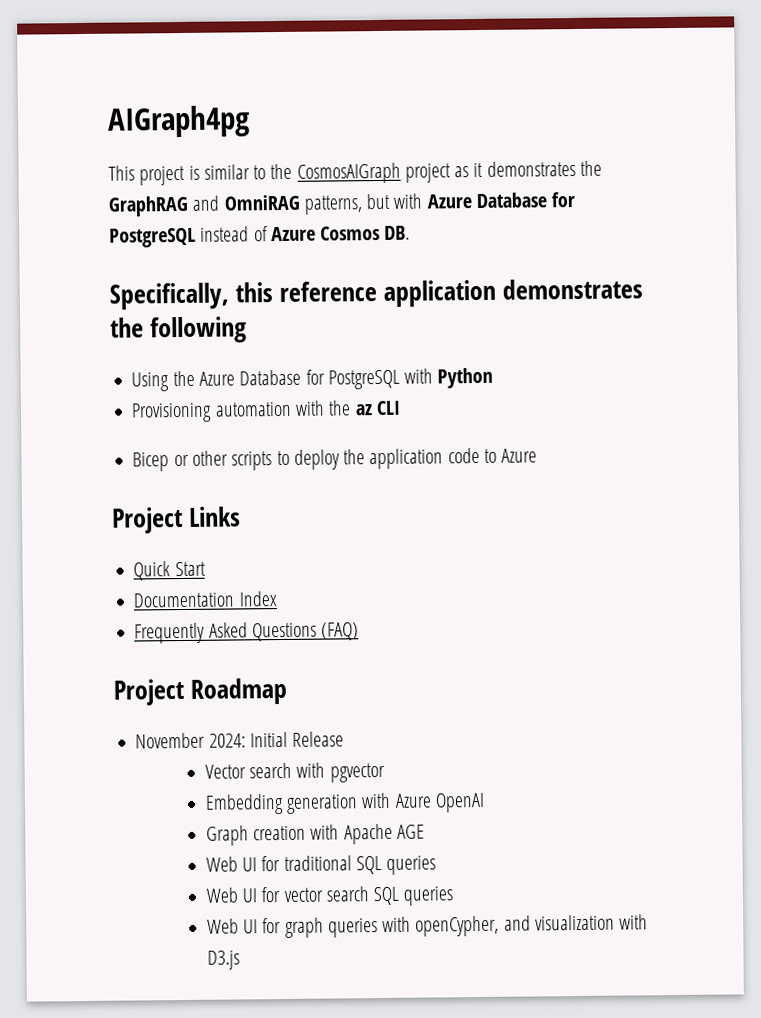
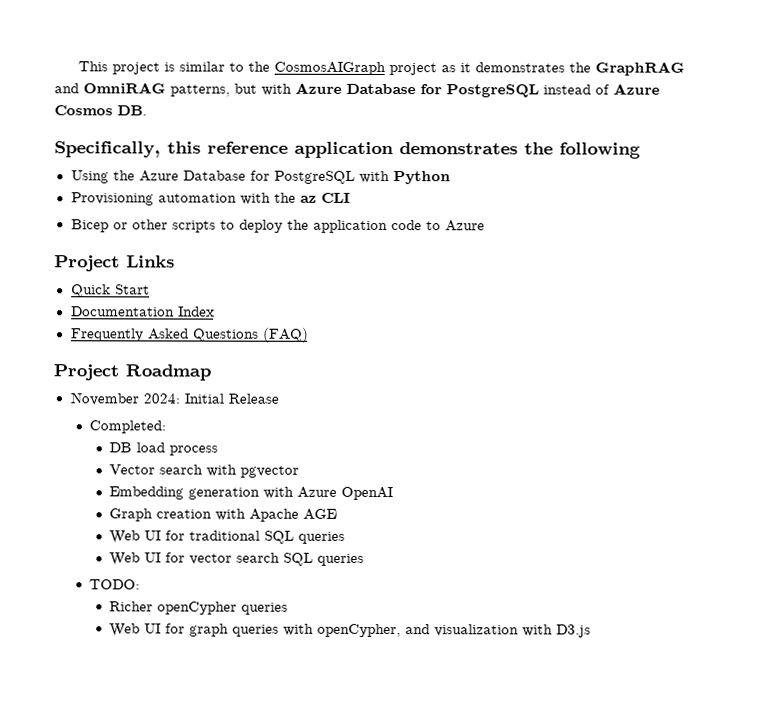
[107,105,250,138] AIGraph4pg // -> (78, 66) none
(345, 739) none -> [89,420,167,434] [109,442,219,456] // Completed: // DB load process
(455, 896) none -> [89,579,141,590] [109,601,289,615] // TODO: // Richer openCypher queries

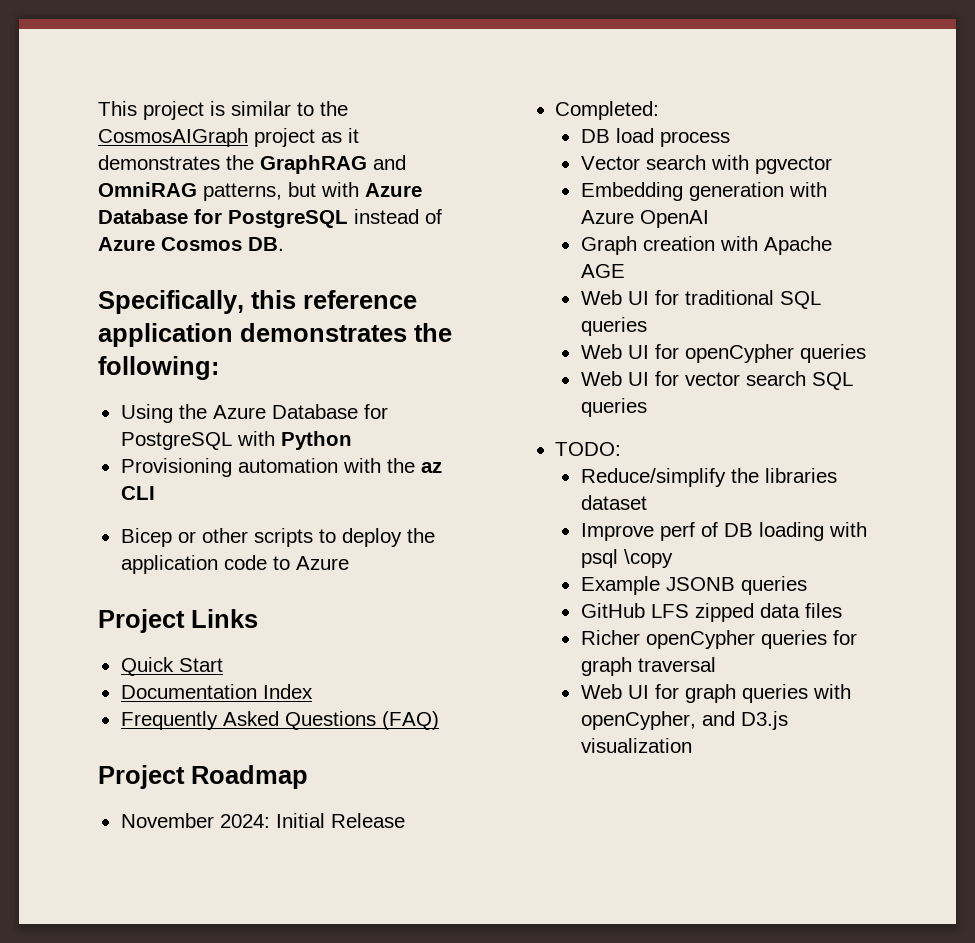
[559,142,641,159] following -> [98,356,219,380] following:
(346, 537) none -> [580,344,866,363] // Web UI for openCypher queries
(141, 584) none -> [580,468,837,487] [580,495,647,510] [580,522,867,541] [580,549,673,568] [580,576,807,595] [580,603,842,622] // Reduce/simplify the libraries dataset // Improve perf of DB loading with psql \copy // Example JSONB queries // GitHub LFS zipped data files
(289, 608) none -> [832,630,857,645] [580,657,716,676] for graph traversal
[434,624,592,638] visualization with D3.js -> [740,711,788,730] [580,738,692,753] D3.js visualization

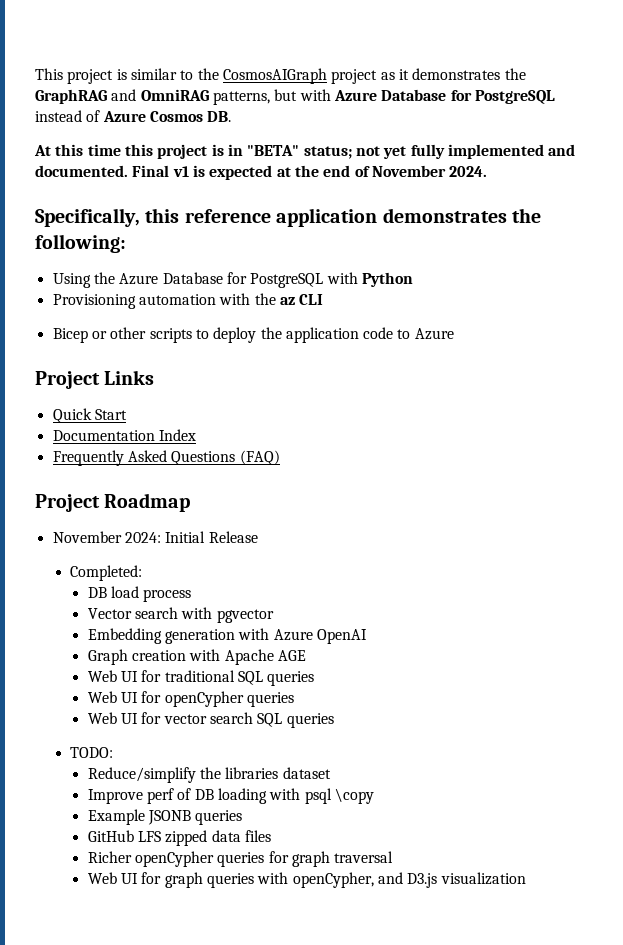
(284, 244) none -> [34,144,576,159] [35,165,488,180] // At this time this project is in "BETA" status; not yet fully implemented and documented. Final v1 is expected at the end of November 2024.

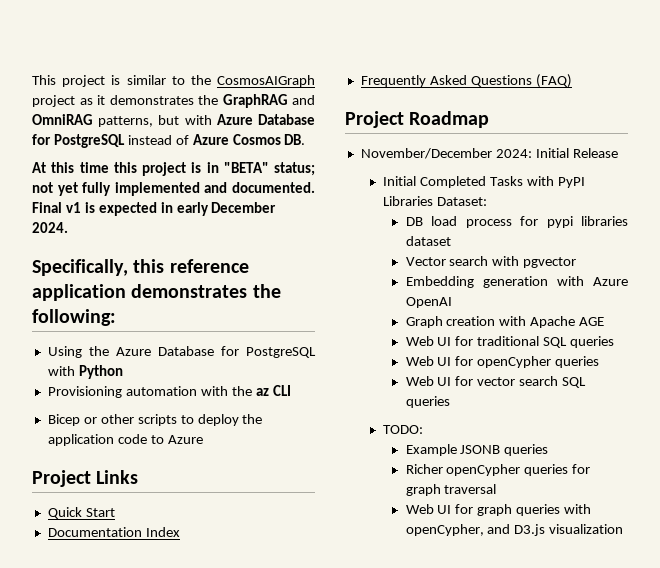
[276,165,446,177] at the end of November -> [160,202,277,216] in early December
[52,531,122,543] November -> [360,148,492,159] November/December
[70,565,143,581] Completed: -> [383,176,585,188] [383,196,488,206] Initial Completed Tasks with PyPI Libraries Dataset:
(192, 595) none -> [519,216,628,228] [405,236,451,246] for pypi libraries dataset
[87,767,331,783] [87,788,375,804] [87,809,243,825] [87,830,272,846] Reduce/simplify the libraries dataset // Improve perf of DB loading with psql \copy // Example JSONB queries // GitHub LFS zipped data files -> [405,444,549,456] Example JSONB queries

